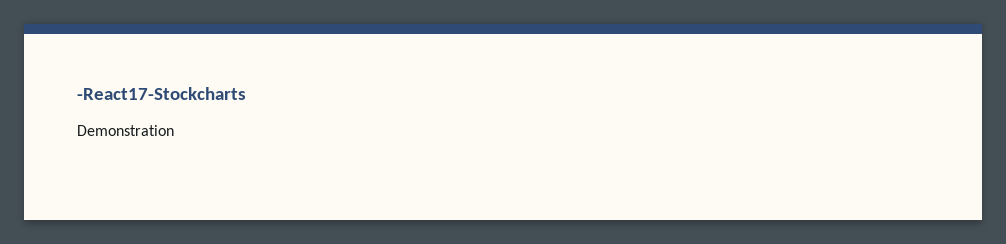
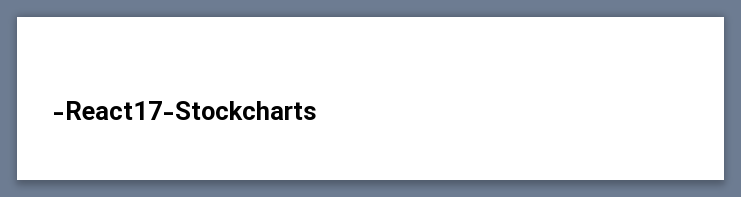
[77,125,174,136] // Demonstration -> (317, 110) none

